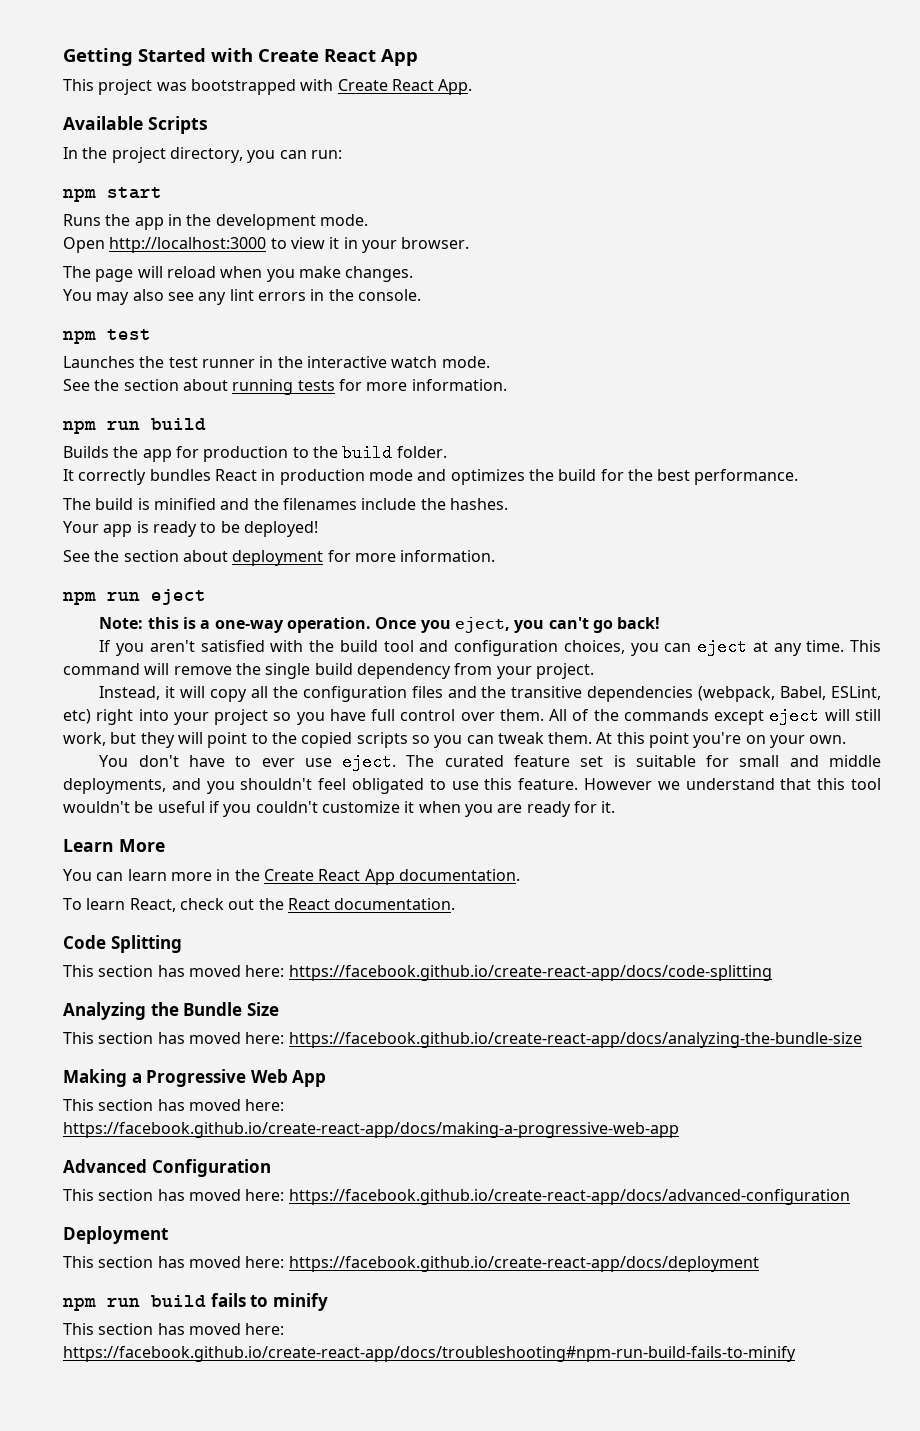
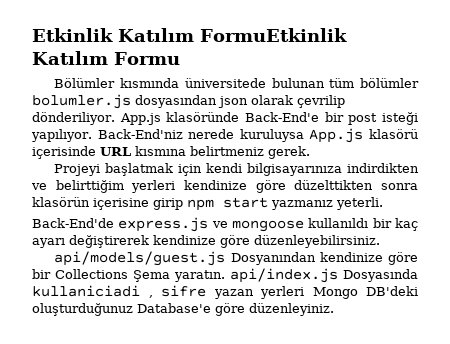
[63,48,418,66] [63,79,473,95] [63,116,208,134] [63,147,342,163] [63,187,162,202] [63,214,368,230] [63,237,470,253] [63,266,414,282] [63,289,421,305] [63,329,151,344] [63,356,490,368] [63,379,507,395] [63,418,206,434] [63,444,447,462] [63,469,799,485] [63,498,508,510] [63,521,318,537] [63,550,496,566] [63,589,206,605] [99,617,661,633] [99,638,882,656] [63,663,594,679] [99,686,882,702] [63,707,881,725] [63,732,847,748] [99,753,882,771] [63,778,881,794] [63,801,616,817] [63,839,165,852] [63,869,520,885] [63,898,456,912] [63,935,182,953] [63,965,772,981] [63,1002,279,1020] [63,1032,862,1048] [63,1069,327,1087] [63,1099,285,1111] [63,1122,679,1138] [63,1159,271,1177] [63,1189,850,1205] [63,1226,168,1244] [63,1256,759,1272] [63,1293,328,1311] [63,1323,285,1335] [63,1346,796,1362] Getting Started with Create React App // This project was bootstrapped with Create React App. // Available Scripts // In the project directory, you can run: // npm start // Runs the app in the development mode. // Open http://localhost:3000 to view it in your browser. // The page will reload when you make changes. // You may also see any lint errors in the console. // npm test // Launches the test runner in the interactive watch mode. // See the section about running tests for more information. // npm run build // Builds the app for production to the build folder. // It correctly bundles React in production mode and optimizes the build for the best performance. // The build is minified and the filenames include the hashes. // Your app is ready to be deployed! // See the section about deployment for more information. // npm run eject // Note: this is a one-way operation. Once you eject, you can't go back! // If you aren't satisfied with the build tool and configuration choices, you can eject at any time. This command will remove the single build dependency from your project. // Instead, it will copy all the configuration files and the transitive dependencies (webpack, Babel, ESLint, etc) right into your project so you have full control over them. All of the commands except eject will still work, but they will point to the copied scripts so you can tweak them. At this point you're on your own. // You don't have to ever use eject. The curated feature set is suitable for small and middle deployments, and you shouldn't feel obligated to use this feature. However we understand that this tool wouldn't be useful if you couldn't customize it when you are ready for it. // Learn More // You can learn more in the Create React App documentation. // To learn React, check out the React documentation. // Code Splitting // This section has moved here: https://facebook.github.io/create-react-app/docs/code-splitting // Analyzing the Bundle Size // This section has moved here: https://facebook.github.io/create-react-app/docs/analyzing-the-bundle-size // Making a Progressive Web App // This section has moved here: https://facebook.github.io/create-react-app/docs/making-a-progressive-web-app // Advanced Configuration // This section has moved here: https://facebook.github.io/create-react-app/docs/advanced-configuration // Deployment // This section has moved here: https://facebook.github.io/create-react-app/docs/deployment // npm run build fails to minify // This section has moved here: https://facebook.github.io/create-react-app/docs/troubleshooting#npm-run-build-fails-to-minify -> [32,28,347,42] [32,51,180,65] [54,78,419,88] [32,94,345,109] [32,112,418,125] [31,128,418,143] [32,146,310,159] [54,163,420,176] [31,180,418,193] [32,197,383,211] [32,217,418,232] [32,235,380,248] [54,251,418,266] [32,268,418,283] [32,285,418,299] [32,303,334,316] Etkinlik Katılım FormuEtkinlik Katılım Formu // Bölümler kısmında üniversitede bulunan tüm bölümler bolumler.js dosyasından json olarak çevrilip dönderiliyor. App.js klasöründe Back-End'e bir post isteği yapılıyor. Back-End'niz nerede kuruluysa App.js klasörü içerisinde URL kısmına belirtmeniz gerek. // Projeyi başlatmak için kendi bilgisayarınıza indirdikten ve belirttiğim yerleri kendinize göre düzelttikten sonra klasörün içerisine girip npm start yazmanız yeterli. // Back-End'de express.js ve mongoose kullanıldı bir kaç ayarı değiştirerek kendinize göre düzenleyebilirsiniz. // api/models/guest.js Dosyanından kendinize göre bir Collections Şema yaratın. api/index.js Dosyasında kullaniciadi , sifre yazan yerleri Mongo DB'deki oluşturduğunuz Database'e göre düzenleyiniz.

